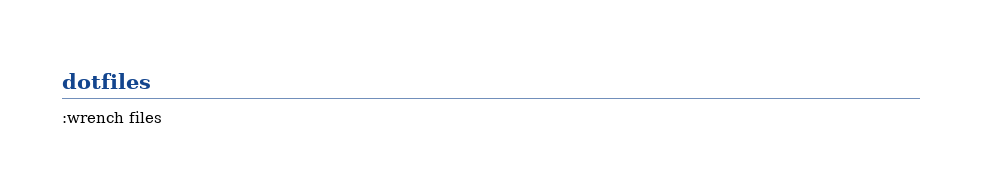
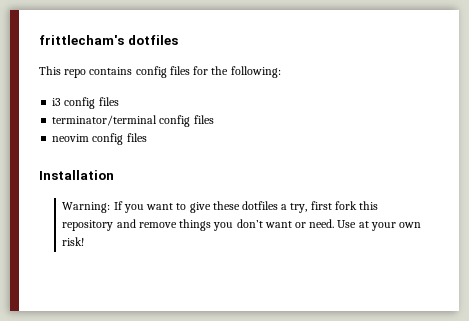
(62, 81) none -> [39,35,124,45] frittlecham's
[62,111,162,123] :wrench files -> [39,66,281,78] [52,97,119,109] [52,115,214,127] [52,133,147,145] [39,170,114,180] [62,201,379,213] [62,219,422,231] [62,237,85,246] This repo contains config files for the following: // i3 config files // terminator/terminal config files // neovim config files // Installation // Warning: If you want to give these dotfiles a try, first fork this repository and remove things you don’t want or need. Use at your own risk!

